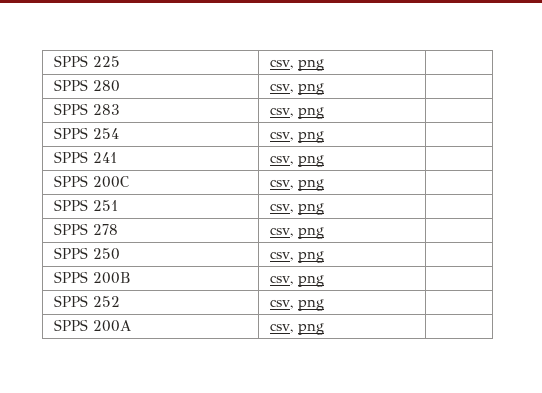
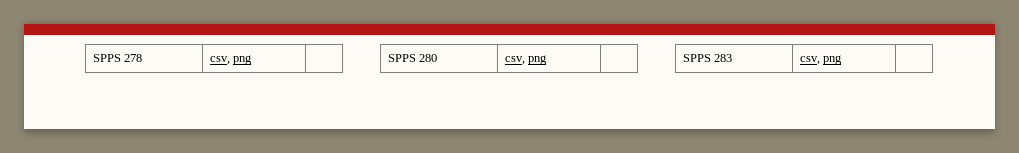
[53,55,120,67] SPPS 225 -> [92,54,142,62] SPPS 278
[53,127,119,139] [269,131,324,143] [53,151,117,163] [269,155,324,167] [53,175,129,188] [269,179,324,191] [53,199,118,211] [269,203,324,215] [53,223,118,235] [269,227,324,239] [53,247,120,260] [269,251,324,263] [53,271,131,284] [269,275,324,287] [53,295,120,307] [269,299,324,311] [53,319,131,332] [269,323,324,335] // SPPS 254 | csv, png | // SPPS 241 | csv, png | // SPPS 200C | csv, png | // SPPS 251 | csv, png | // SPPS 278 | csv, png | // SPPS 250 | csv, png | // SPPS 200B | csv, png | // SPPS 252 | csv, png | // SPPS 200A | csv, png | -> (842, 60) none

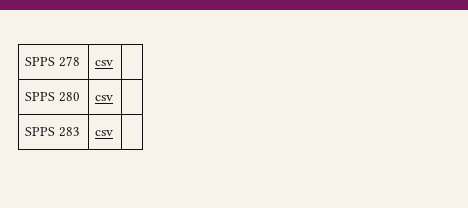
[209,55,252,65] csv, png -> [95,60,114,66] csv
[504,55,547,65] csv, png -> [95,95,114,101] csv
[799,55,842,65] csv, png -> [95,130,114,136] csv

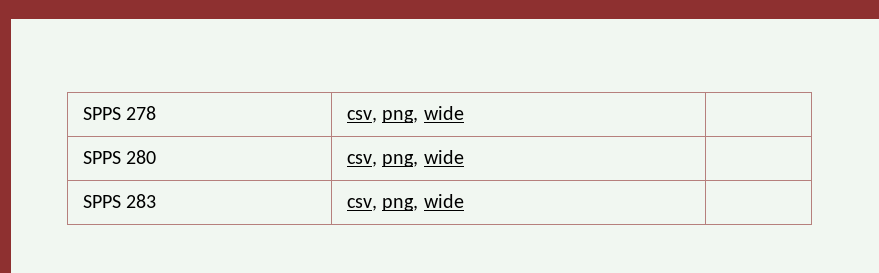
[95,60,114,66] csv -> [347,106,464,123] csv, png, wide
[95,95,114,101] csv -> [347,150,464,167] csv, png, wide
[95,130,114,136] csv -> [347,194,464,211] csv, png, wide

